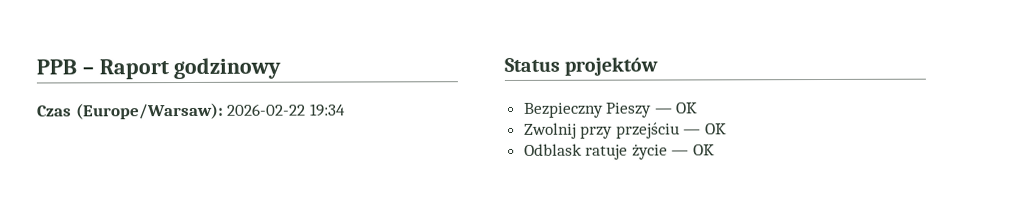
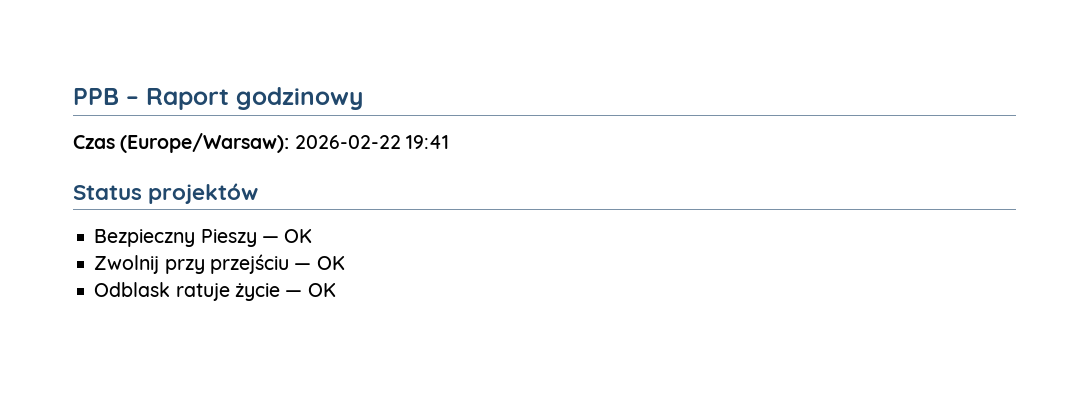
[308,103,346,117] 19:34 -> [405,135,449,149] 19:41

